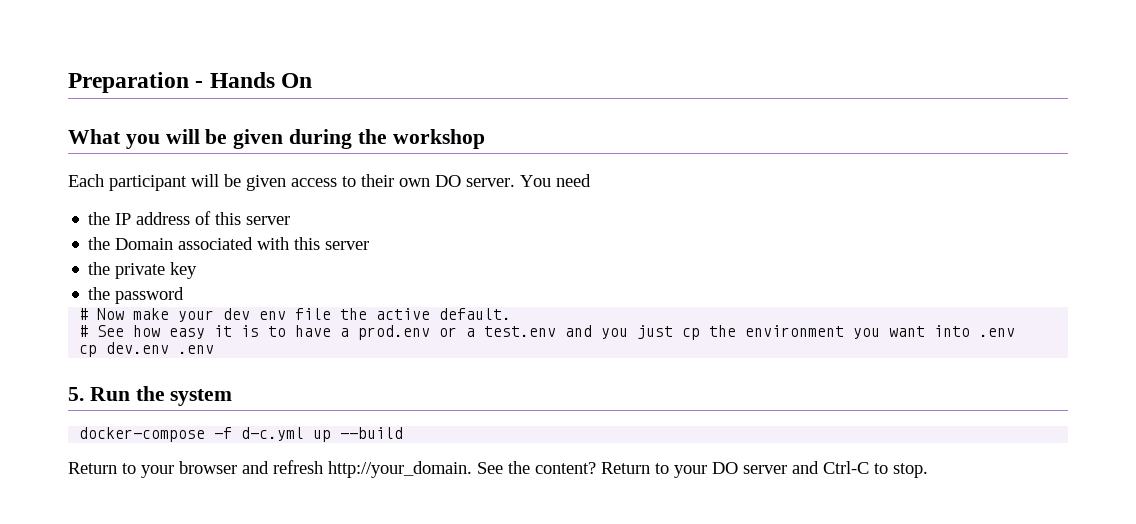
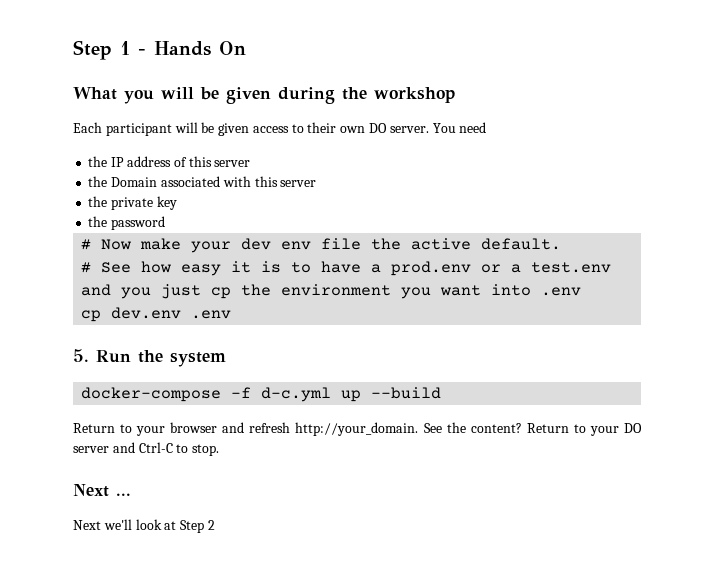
[68,72,189,93] Preparation -> [73,40,130,60] Step 1
(928, 470) none -> [73,484,131,497] [73,519,215,533] // Next ... // Next we'll look at Step 2

